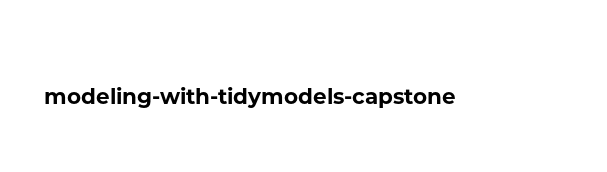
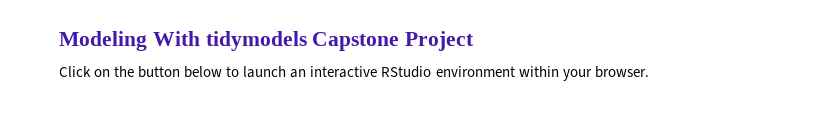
[44,87,456,108] modeling-with-tidymodels-capstone -> [59,31,475,51] [59,66,649,81] Modeling With tidymodels Capstone Project // Click on the button below to launch an interactive RStudio environment within your browser.

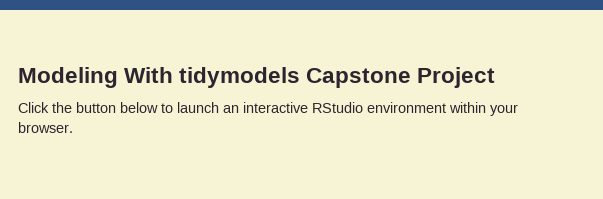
[94,69,111,77] on -> (49, 107) none

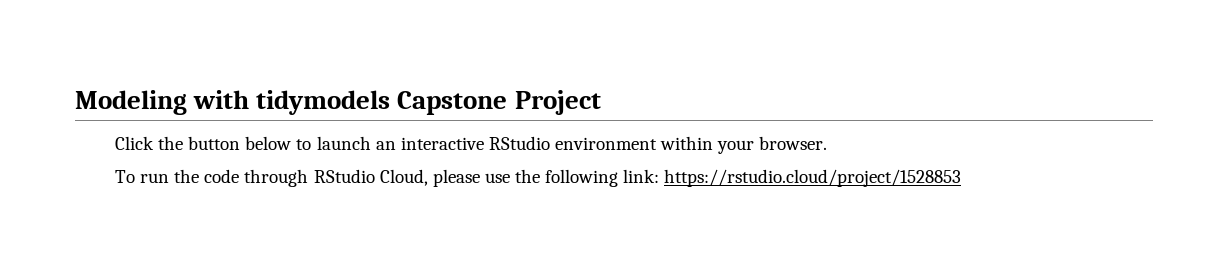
[124,67,174,83] With -> [193,90,250,109] with
(73, 127) none -> [114,169,962,187] // To run the code through RStudio Cloud, please use the following link: https://rstudio.cloud/project/1528853

